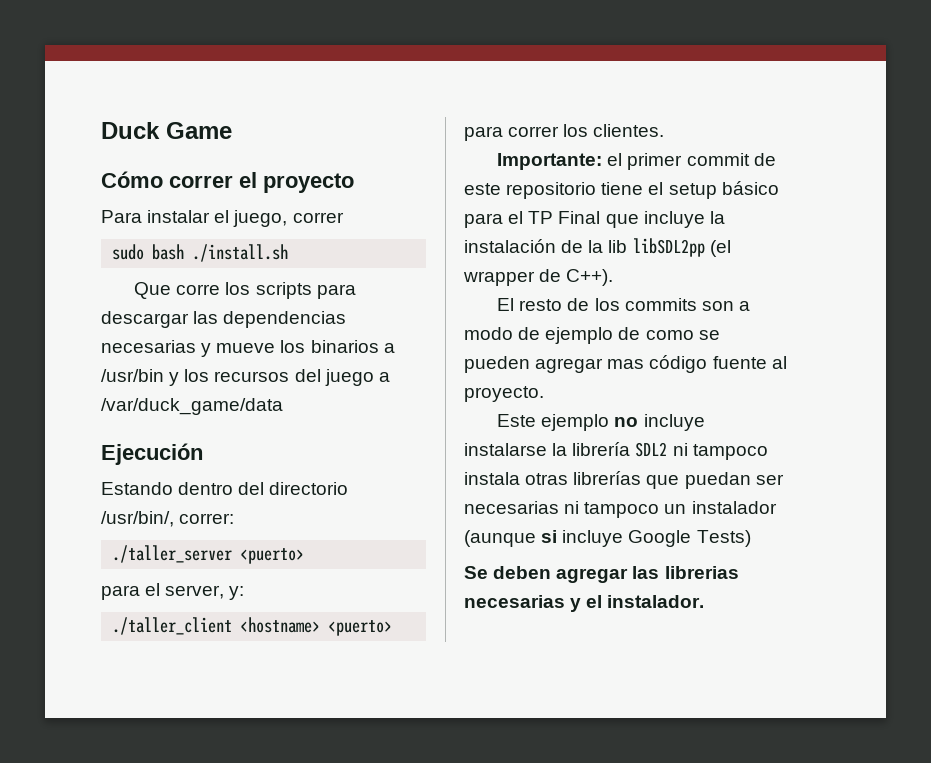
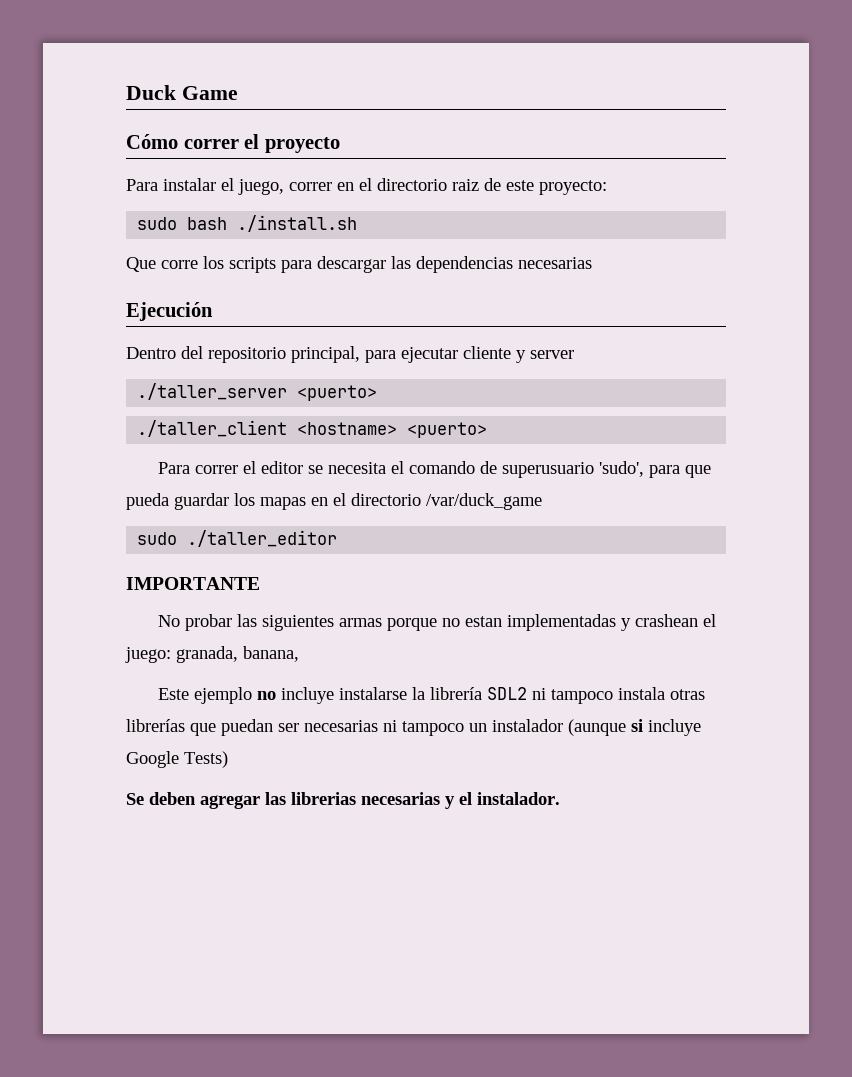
(344, 217) none -> [337,178,607,195] en el directorio raiz de este proyecto:
[201,340,395,357] [101,369,390,386] [101,398,283,415] [101,443,203,465] [101,482,349,495] [101,511,235,527] [112,545,305,564] [101,583,245,600] [112,617,393,636] [464,124,665,141] [497,153,776,170] [464,181,779,199] [464,211,725,228] [464,238,731,257] [463,269,614,286] [497,298,751,311] [464,327,720,344] [464,355,787,373] [464,386,544,402] y mueve los binarios a /usr/bin y los recursos del juego a /var/duck_game/data // Ejecución // Estando dentro del directorio /usr/bin/, correr: // ./taller_server <puerto> // para el server, y: // ./taller_client <hostname> <puerto> // para correr los clientes. // Importante: el primer commit de este repositorio tiene el setup básico para el TP Final que incluye la instalación de la lib libSDL2pp (el wrapper de C++). // El resto de los commits son a modo de ejemplo de como se pueden agregar mas código fuente al proyecto. -> [126,302,213,321] [126,346,574,363] [137,383,378,401] [137,420,488,438] [158,461,712,478] [126,493,542,510] [137,530,338,547] [126,577,260,590] [158,614,717,631] [125,646,299,663] // Ejecución // Dentro del repositorio principal, para ejecutar cliente y server // ./taller_server <puerto> // ./taller_client <hostname> <puerto> // Para correr el editor se necesita el comando de superusuario 'sudo', para que pueda guardar los mapas en el directorio /var/duck_game // sudo ./taller_editor // IMPORTANTE // No probar las siguientes armas porque no estan implementadas y crashean el juego: granada, banana,

